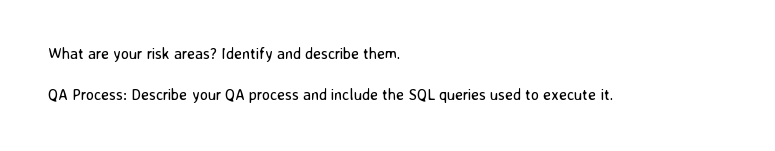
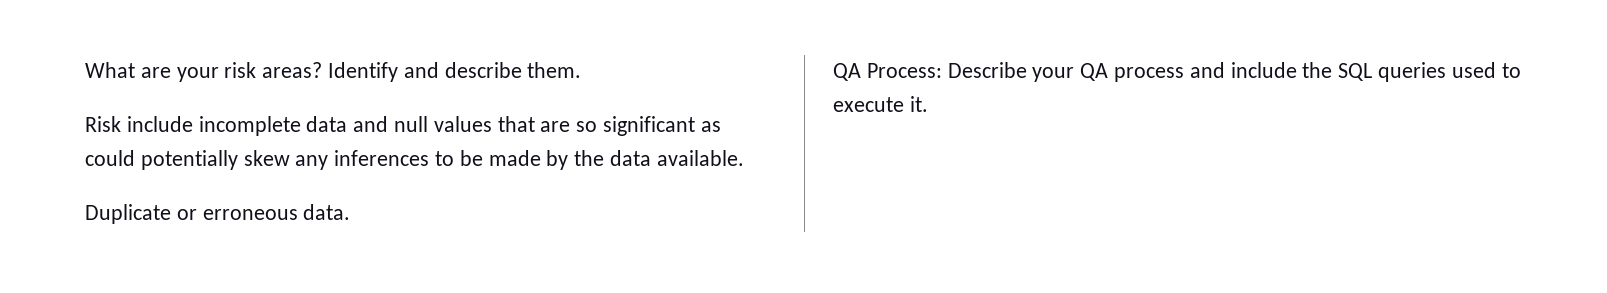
(401, 53) none -> [85,116,721,136] [85,150,744,170] [85,204,351,224] // Risk include incomplete data and null values that are so significant as could potentially skew any inferences to be made by the data available. // Duplicate or erroneous data.

